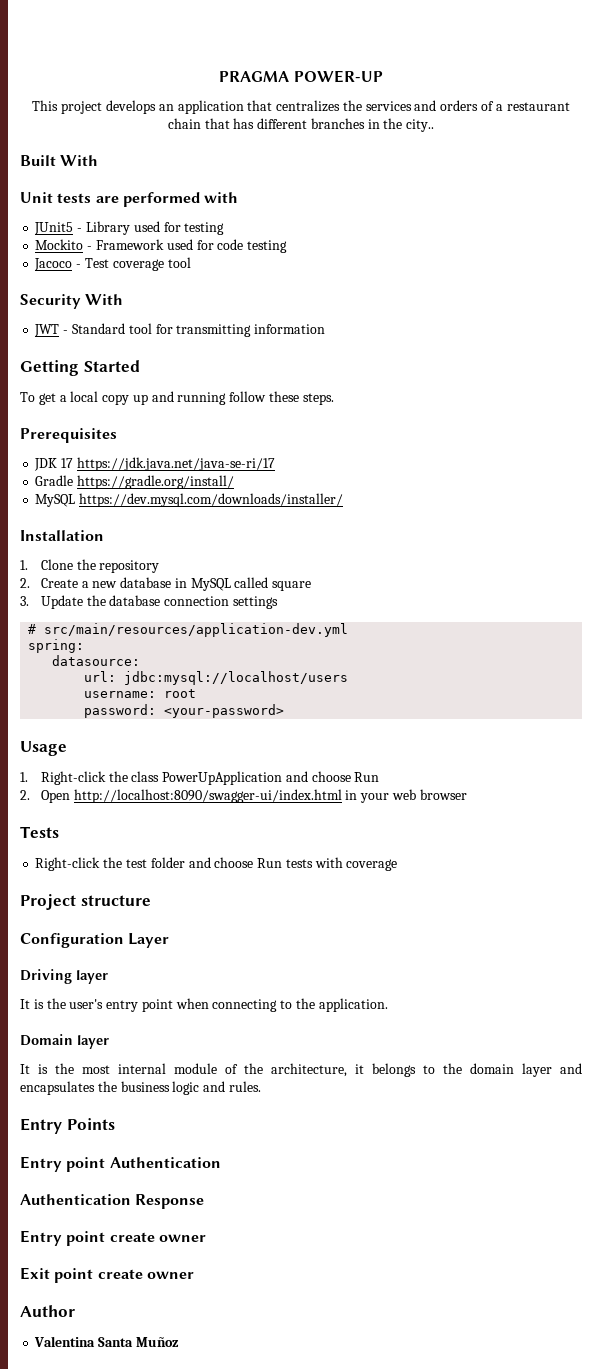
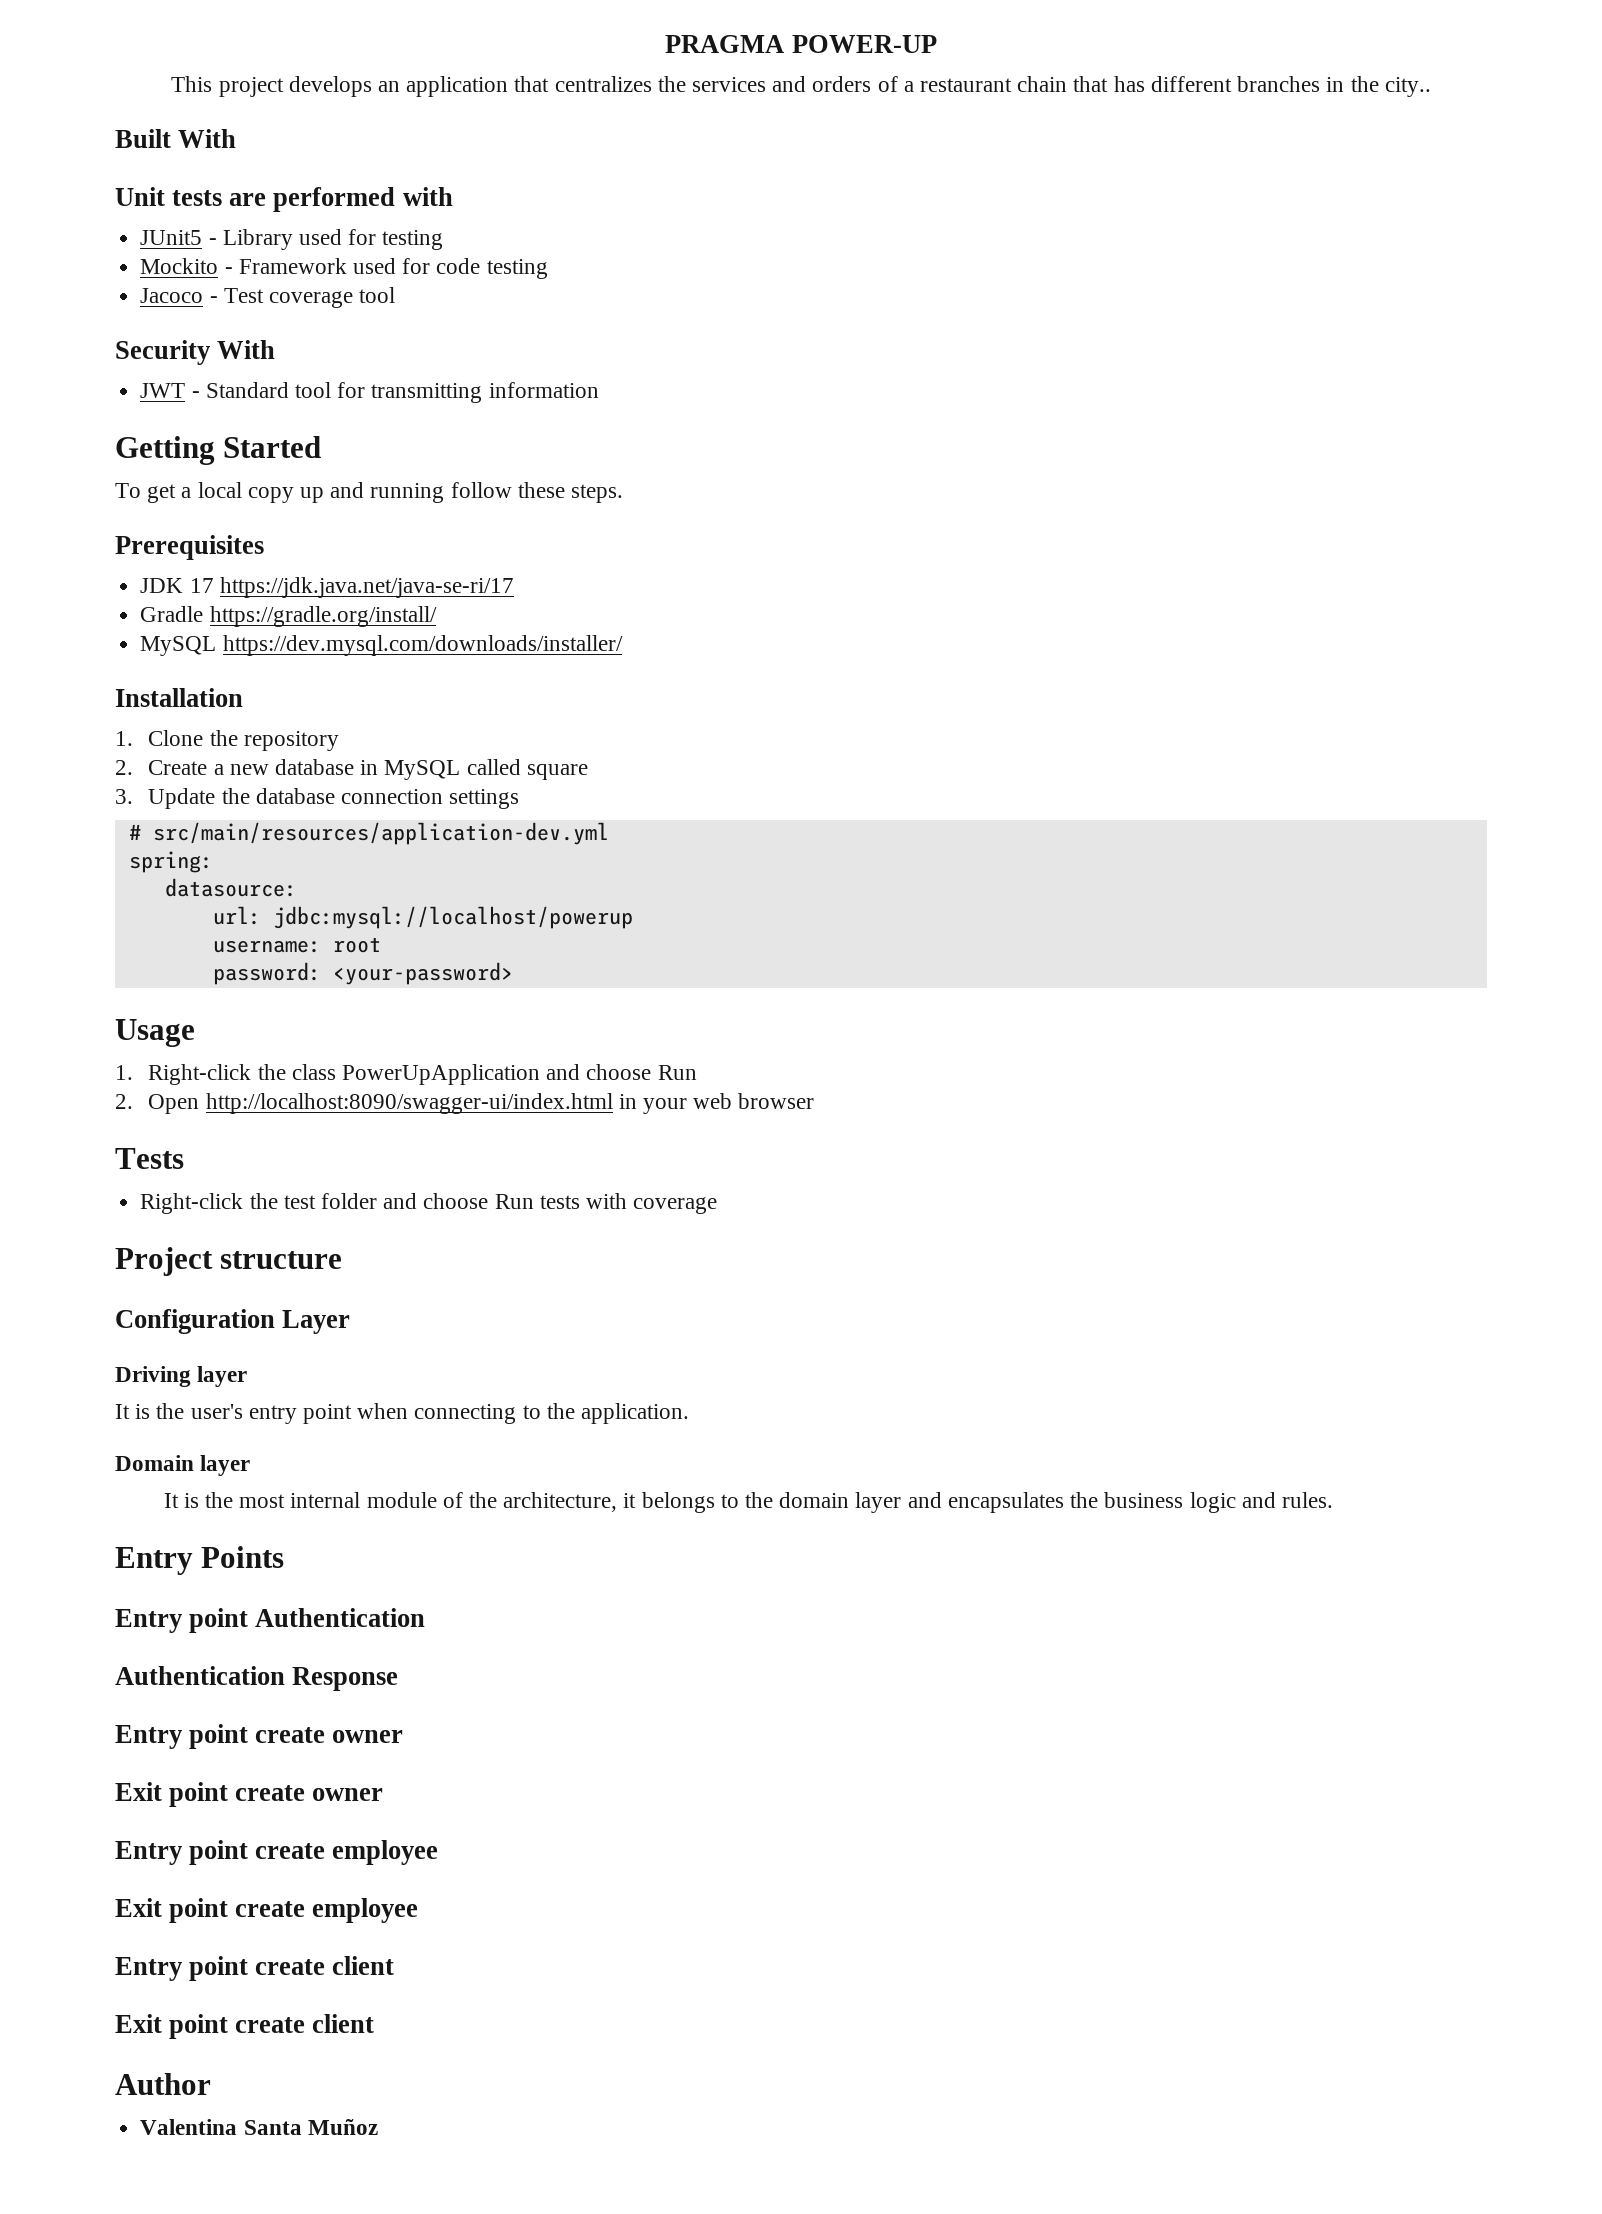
[124,671,349,685] jdbc:mysql://localhost/users -> [272,906,633,929] jdbc:mysql://localhost/powerup
(194, 1275) none -> [115,1840,439,1865] [115,1898,419,1923] [115,1956,395,1981] [115,2014,375,2039] // Entry point create employee // Exit point create employee // Entry point create client // Exit point create client

